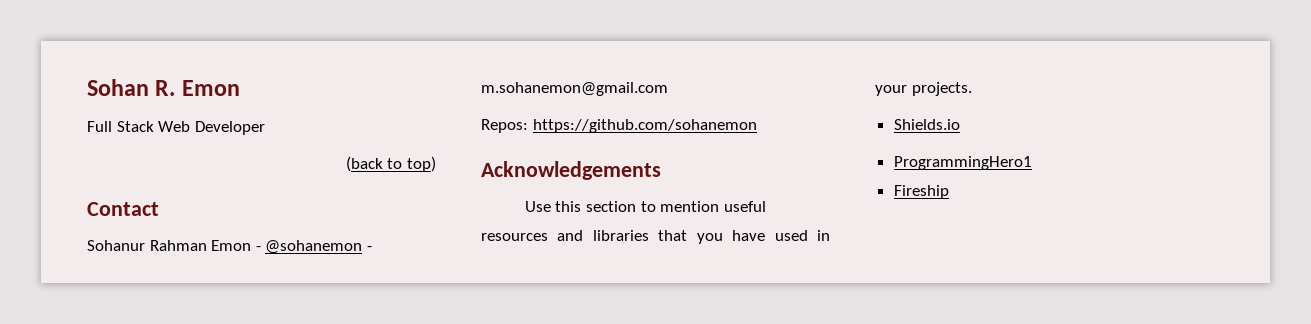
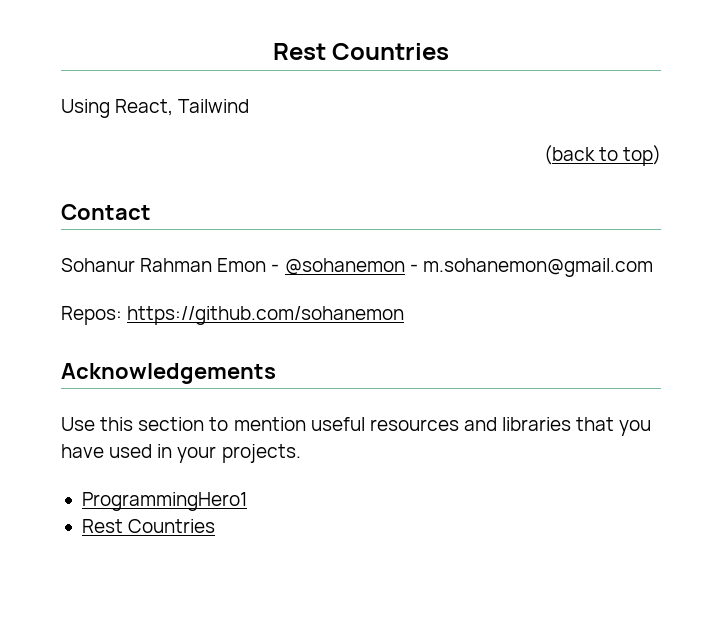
[87,79,240,96] [87,121,265,135] Sohan R. Emon // Full Stack Web Developer -> [272,43,450,60] [61,99,250,118] Rest Countries // Using React, Tailwind
[893,119,960,130] // Shields.io -> (301, 453) none
[893,185,949,199] Fireship -> [81,519,216,533] Rest Countries

